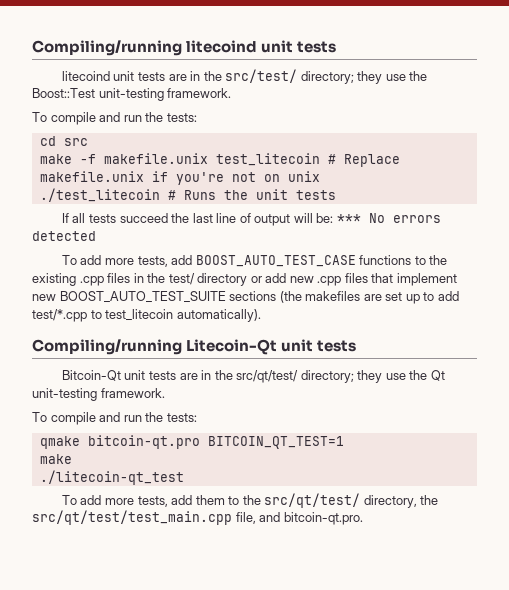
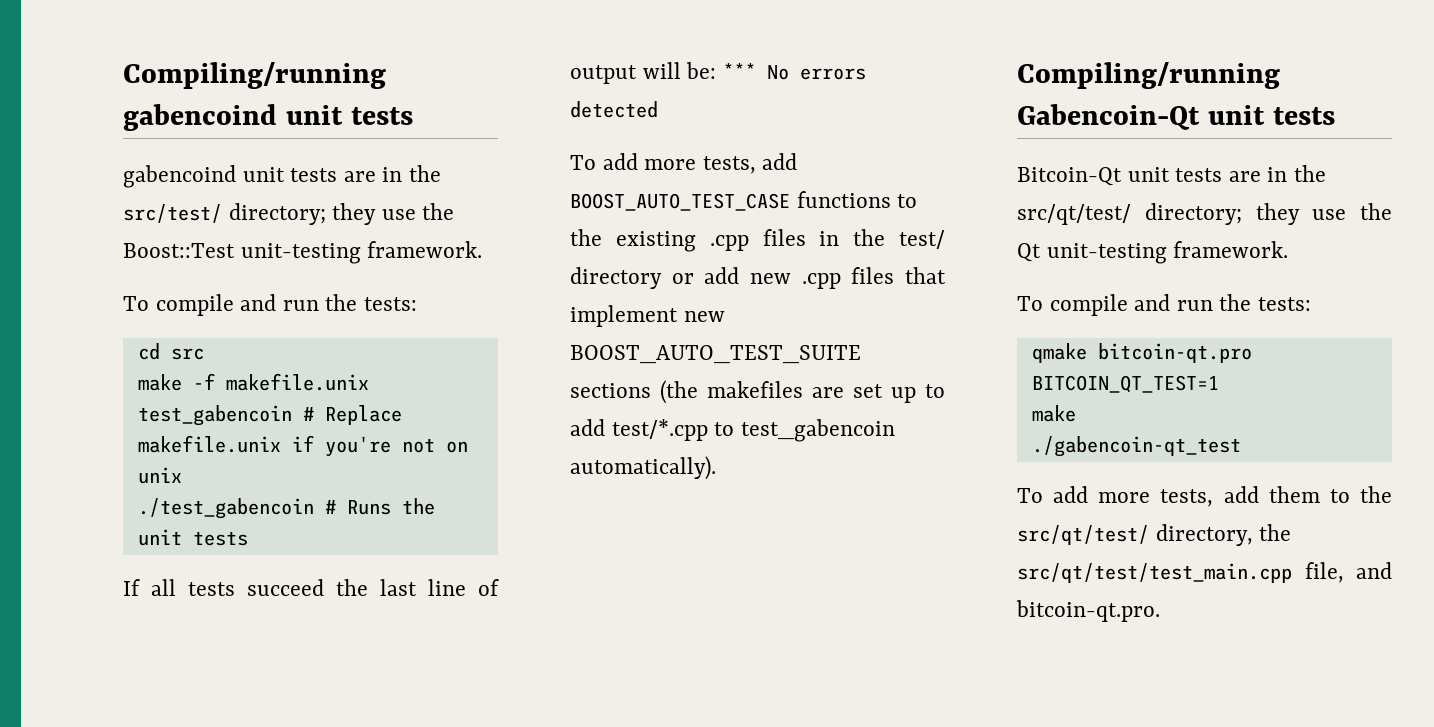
[32,40,337,56] [61,71,110,81] Compiling/running litecoind unit tests // litecoind -> [123,62,386,89] [123,104,413,131] [123,165,236,188] Compiling/running gabencoind unit tests // gabencoind
[215,153,320,166] test_litecoin -> [137,405,292,426] test_gabencoin
[39,188,160,202] ./test_litecoin -> [137,498,314,519] ./test_gabencoin
[105,309,174,321] test_litecoin -> [740,419,895,442] test_gabencoin
[186,339,278,355] Litecoin-Qt -> [1017,104,1200,130] Gabencoin-Qt
[39,470,184,485] ./litecoin-qt_test -> [1031,436,1241,457] ./gabencoin-qt_test

